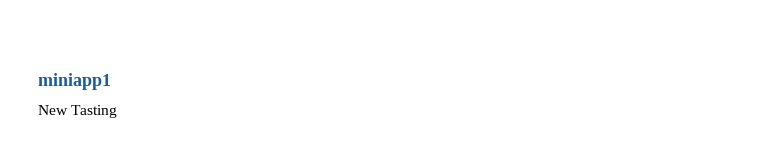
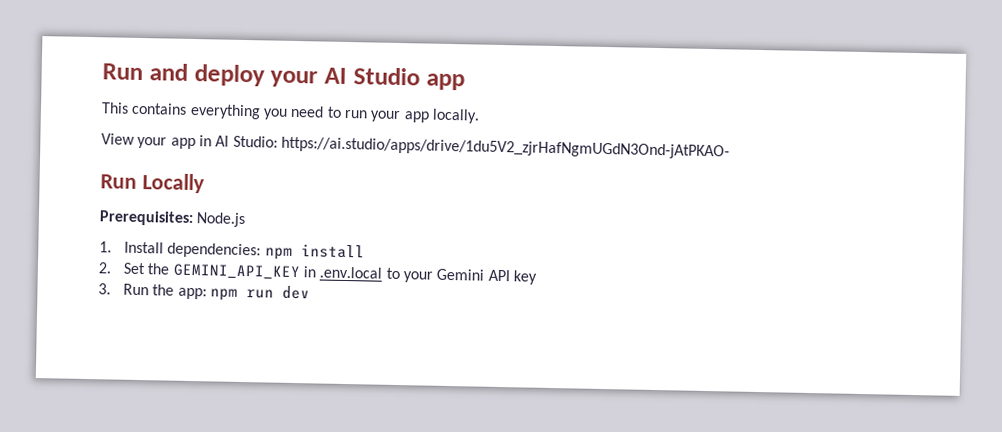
[38,73,111,90] [38,105,118,118] miniapp1 // New Tasting -> [102,63,465,91] [101,102,480,124] [101,133,730,160] [100,173,205,194] [99,210,247,228] [99,241,365,260] [98,262,538,285] [98,283,311,301] Run and deploy your AI Studio app // This contains everything you need to run your app locally. // View your app in AI Studio: https://ai.studio/apps/drive/1du5V2_zjrHafNgmUGdN3Ond-jAtPKAO- // Run Locally // Prerequisites: Node.js // 1. Install dependencies: npm install // 2. Set the GEMINI_API_KEY in .env.local to your Gemini API key // 3. Run the app: npm run dev

